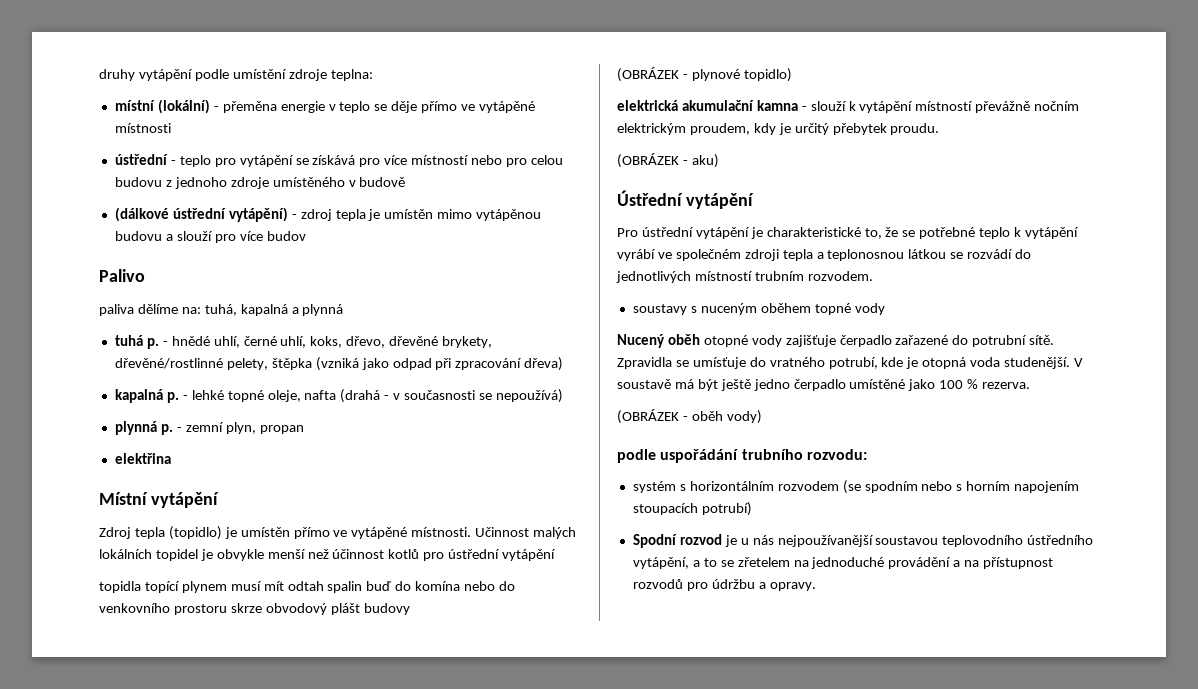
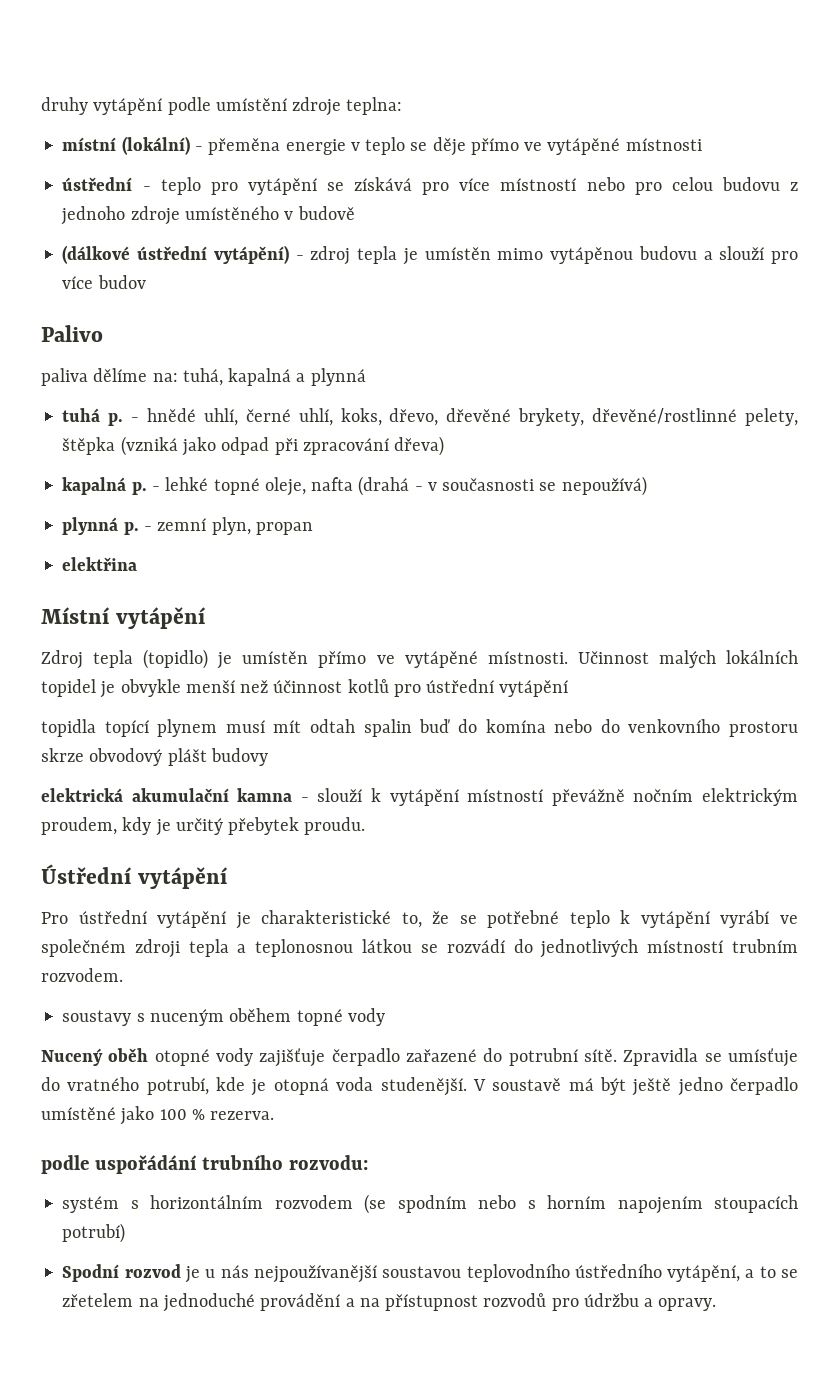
[617,67,792,82] // (OBRÁZEK - plynové topidlo) -> (268, 757) none
[617,153,719,168] // (OBRÁZEK - aku) -> (366, 826) none
[617,409,762,424] // (OBRÁZEK - oběh vody) -> (275, 1115) none

